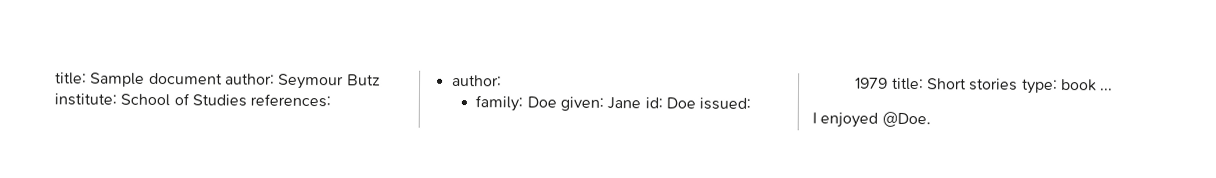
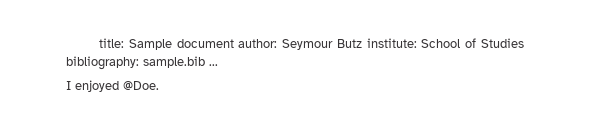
[250,93,332,108] [451,74,502,87] [475,95,752,112] [855,77,1097,94] references: // author: // family: Doe given: Jane id: Doe issued: 1979 title: Short stories type: book -> [66,56,205,70] bibliography: sample.bib

